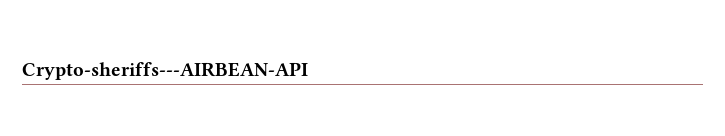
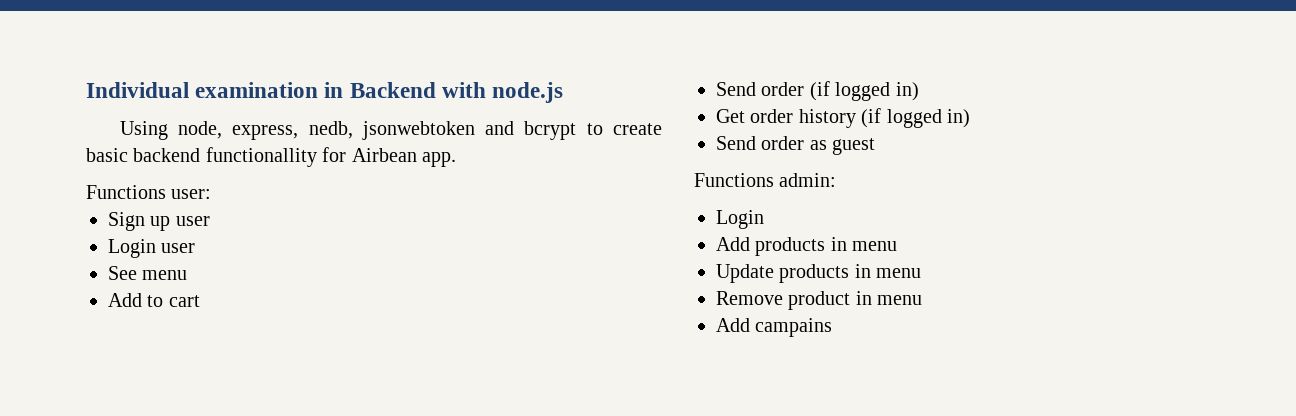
[22,62,308,80] Crypto-sheriffs---AIRBEAN-API -> [86,82,564,103] [119,121,662,140] [86,147,456,167] [86,185,212,199] [108,212,210,231] [108,239,196,258] [108,266,188,280] [108,293,200,307] [716,81,919,101] [716,108,970,128] [716,136,876,155] [694,173,837,187] [716,210,764,229] [716,237,898,256] [716,264,922,283] [716,291,923,310] [716,318,833,337] Individual examination in Backend with node.js // Using node, express, nedb, jsonwebtoken and bcrypt to create basic backend functionallity for Airbean app. // Functions user: // Sign up user // Login user // See menu // Add to cart // Send order (if logged in) // Get order history (if logged in) // Send order as guest // Functions admin: // Login // Add products in menu // Update products in menu // Remove product in menu // Add campains

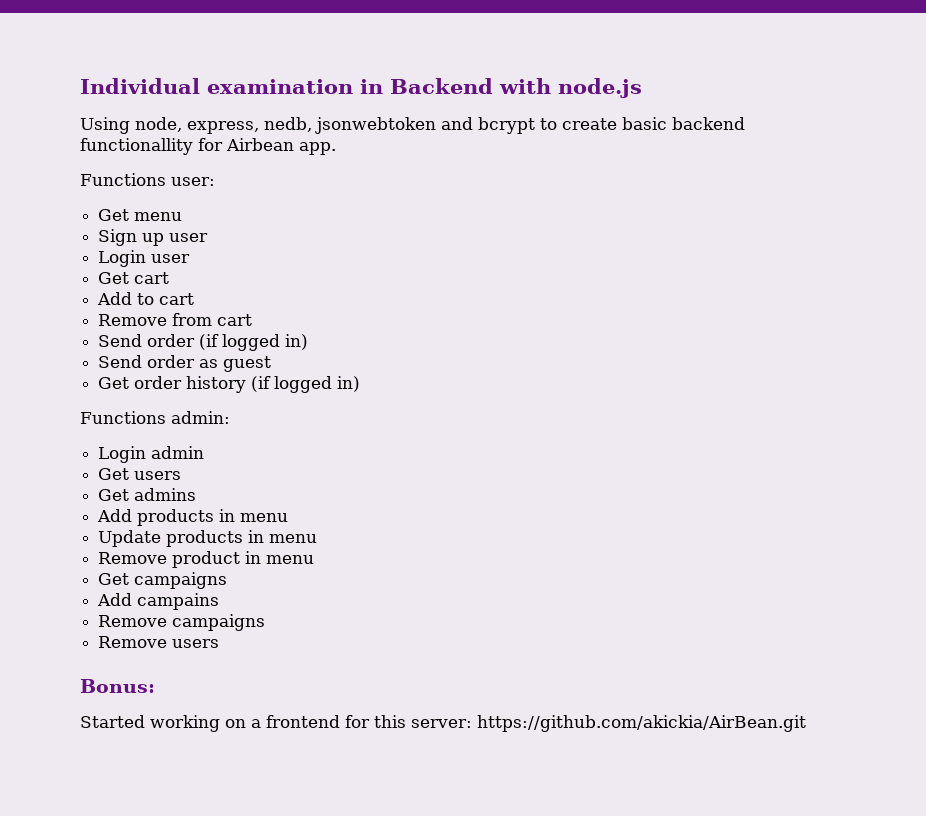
(212, 194) none -> [98,209,183,221] // Get menu
[108,266,188,280] See menu -> [98,272,170,284] Get cart
(200, 301) none -> [98,313,253,326] // Remove from cart
[716,108,970,128] [716,136,876,155] [694,173,837,187] [716,210,764,229] Get order history (if logged in) // Send order as guest // Functions admin: // Login -> [98,355,272,372] [98,376,361,393] [80,411,230,424] [98,446,205,463] [98,468,182,480] [98,488,197,501] Send order as guest // Get order history (if logged in) // Functions admin: // Login admin // Get users // Get admins
(923, 300) none -> [98,572,228,589] // Get campaigns
(833, 327) none -> [98,614,266,631] [98,636,220,648] [80,679,155,693] [80,715,806,732] // Remove campaigns // Remove users // Bonus: // Started working on a frontend for this server: https://github.com/akickia/AirBean.git

